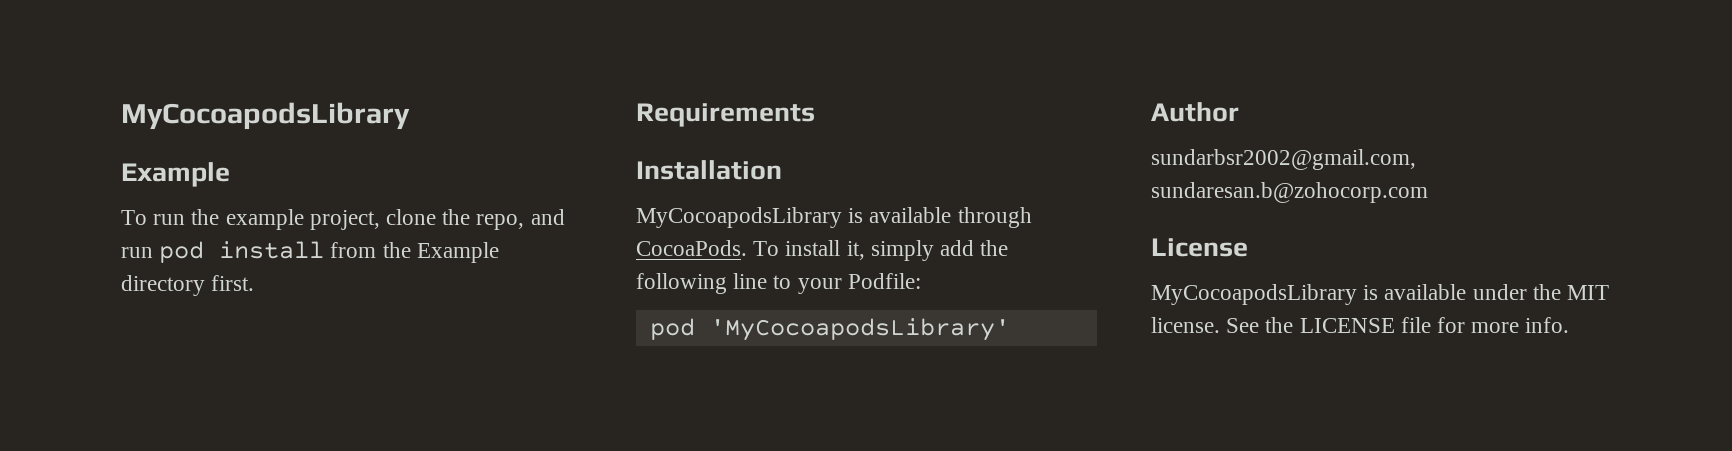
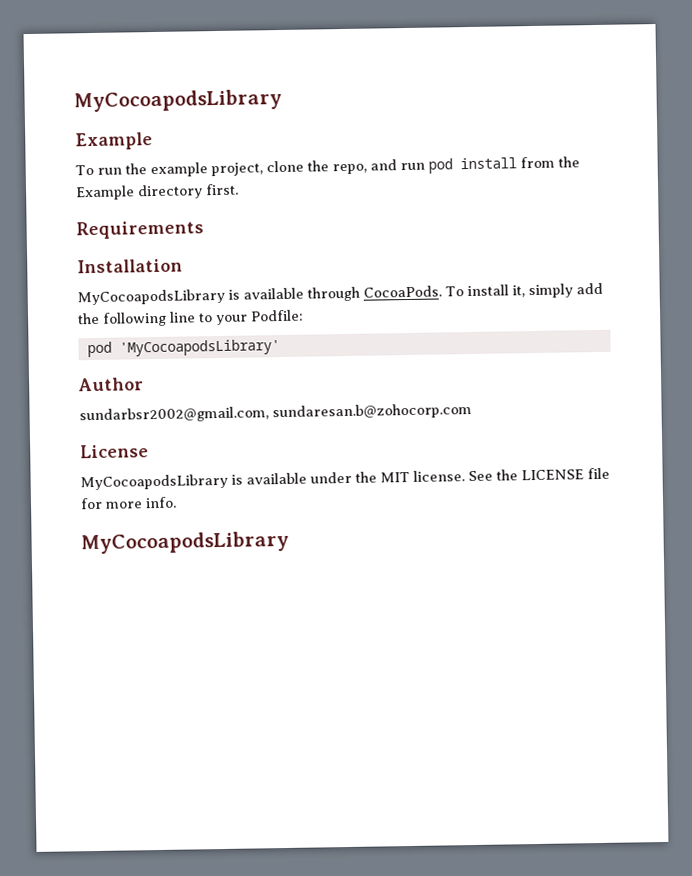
(1570, 325) none -> [81,530,289,555] // MyCocoapodsLibrary

